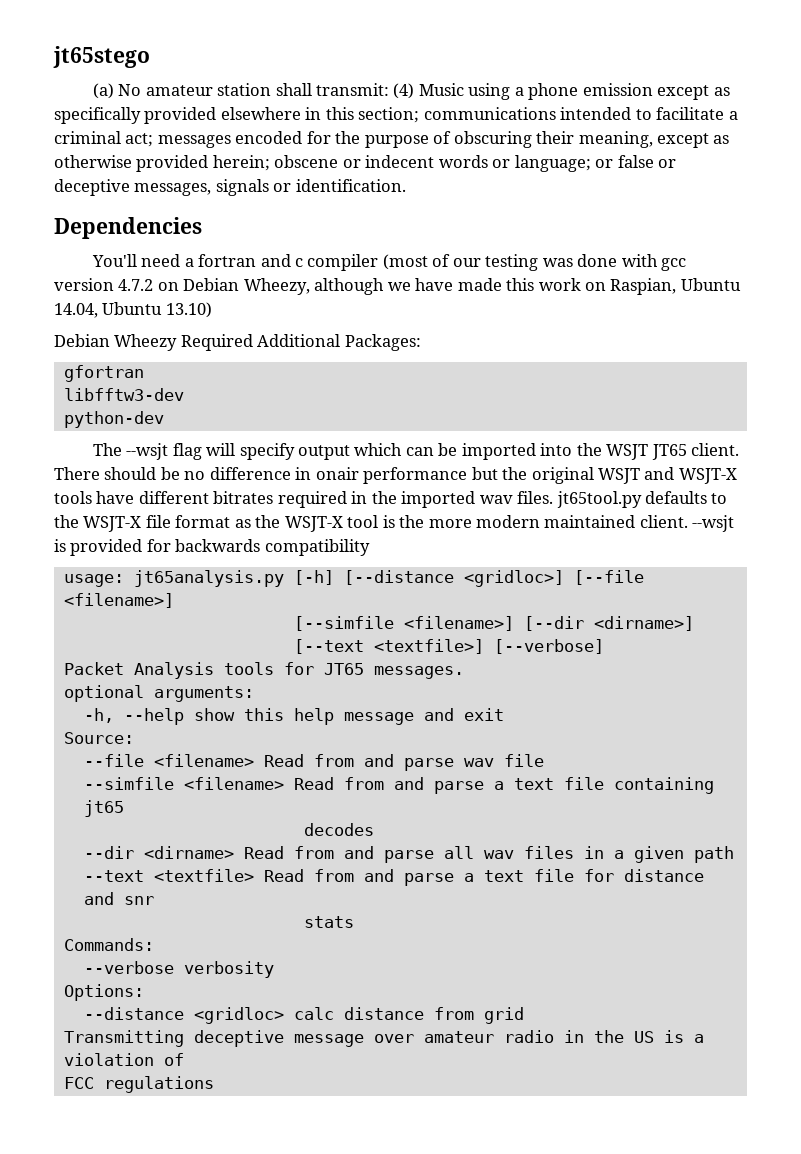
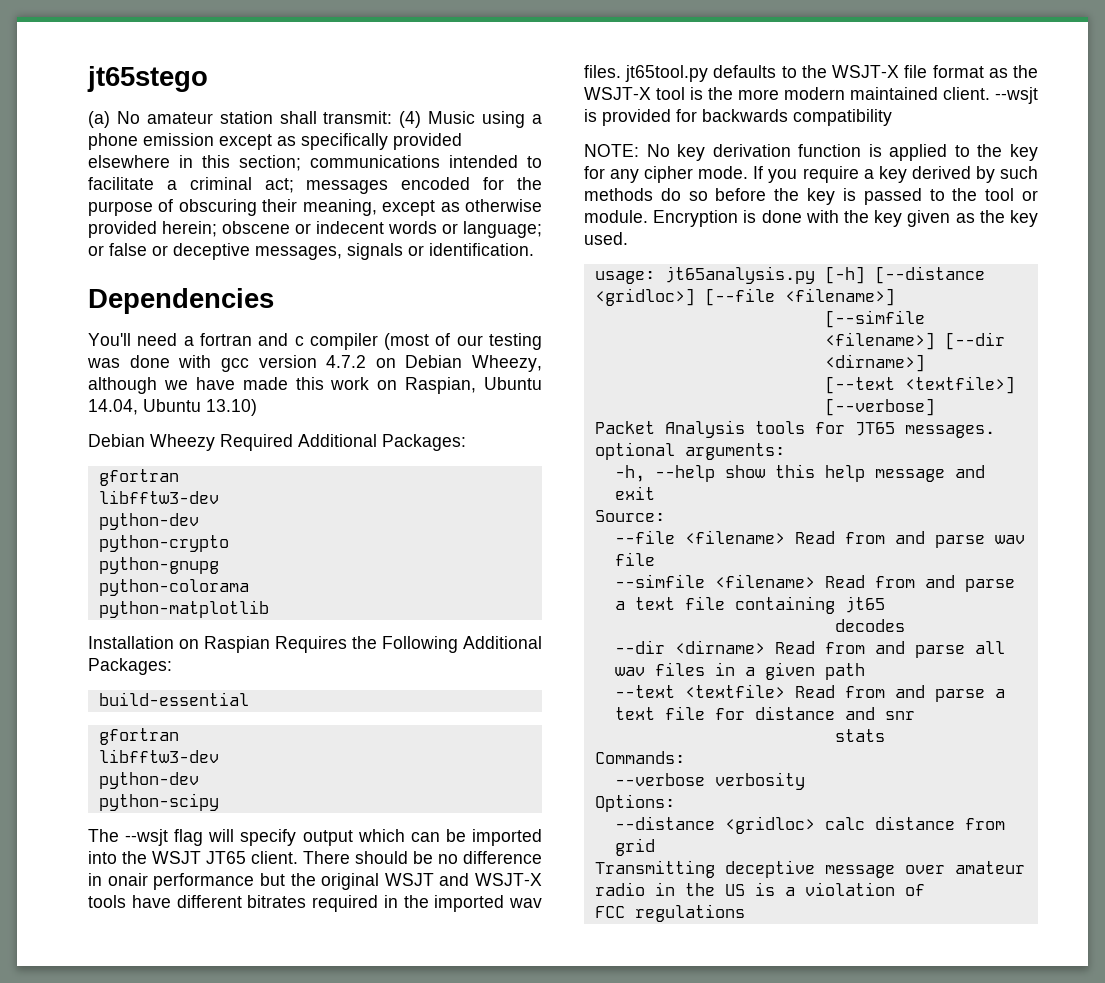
(164, 419) none -> [98,535,229,552] [98,557,219,574] [98,579,249,596] [98,600,269,618] [88,636,542,653] [88,658,172,675] [98,692,249,706] [98,728,179,745] [98,749,219,763] [98,772,199,789] [98,793,219,811] // python-crypto // python-gnupg // python-colorama // python-matplotlib // Installation on Raspian Requires the Following Additional Packages: // build-essential // gfortran // libfftw3-dev // python-dev // python-scipy
(370, 547) none -> [584,144,1038,161] [584,166,1038,183] [584,188,1038,205] [584,210,1038,227] [584,232,628,245] // NOTE: No key derivation function is applied to the key for any cipher mode. If you require a key derived by such methods do so before the key is passed to the tool or module. Encryption is done with the key given as the key used.

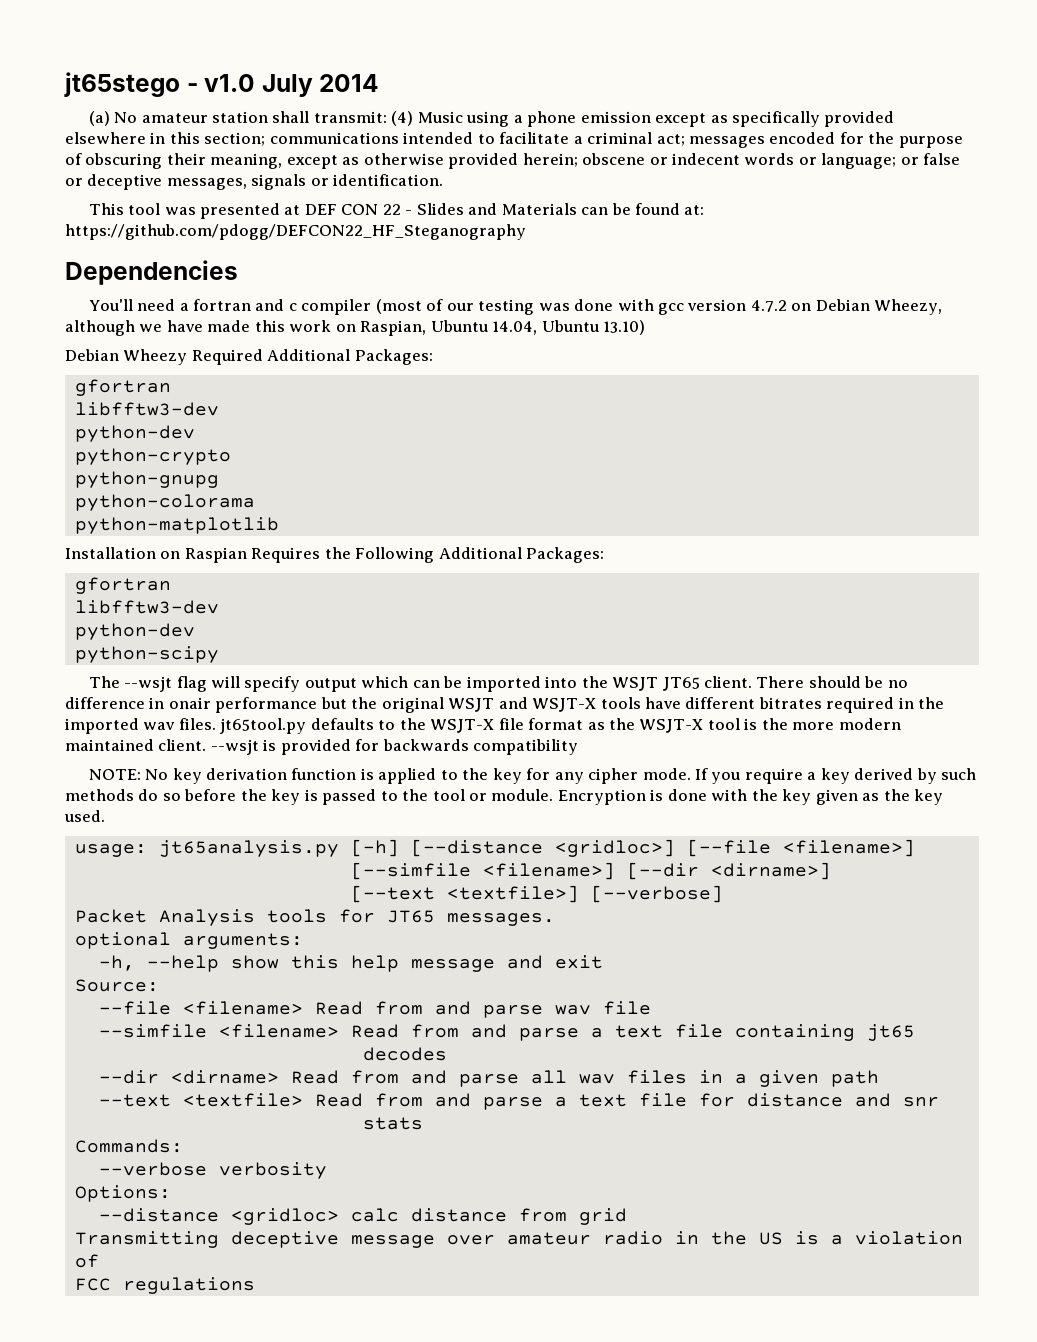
(208, 79) none -> [186,74,380,97] - v1.0 July 2014
(534, 249) none -> [88,203,705,219] [65,224,526,240] // This tool was presented at DEF CON 22 - Slides and Materials can be found at: https://github.com/pdogg/DEFCON22_HF_Steganography
[98,692,249,706] // build-essential -> (605, 555) none

